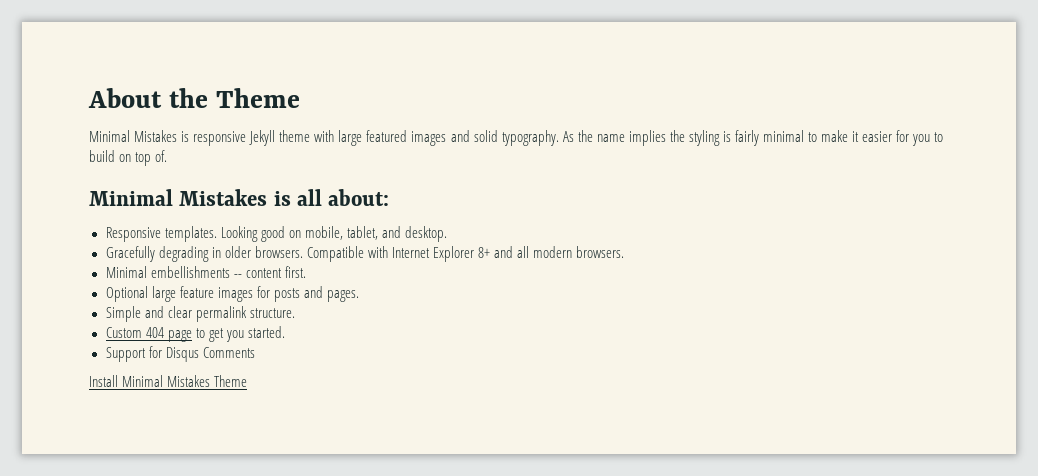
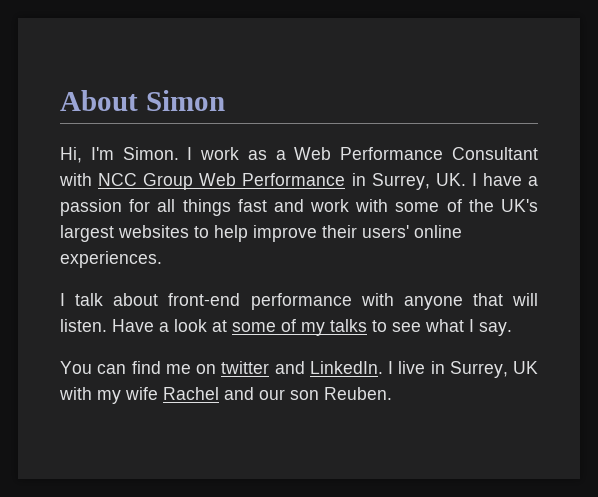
[168,88,300,108] [89,130,944,146] [89,150,168,166] [89,189,390,206] [105,226,447,242] [105,246,625,262] [105,266,306,278] [105,286,359,302] [105,306,295,322] [105,326,285,342] [105,346,255,362] [89,375,248,387] the Theme // Minimal Mistakes is responsive Jekyll theme with large featured images and solid typography. As the name implies the styling is fairly minimal to make it easier for you to build on top of. // Minimal Mistakes is all about: // Responsive templates. Looking good on mobile, tablet, and desktop. // Gracefully degrading in older browsers. Compatible with Internet Explorer 8+ and all modern browsers. // Minimal embellishments -- content first. // Optional large feature images for posts and pages. // Simple and clear permalink structure. // Custom 404 page to get you started. // Support for Disqus Comments // Install Minimal Mistakes Theme -> [145,90,225,111] [60,147,538,163] [59,173,539,190] [60,199,538,216] [60,225,462,242] [60,251,162,268] [60,293,538,310] [60,319,512,336] [60,361,538,378] [59,387,392,404] Simon // Hi, I'm Simon. I work as a Web Performance Consultant with NCC Group Web Performance in Surrey, UK. I have a passion for all things fast and work with some of the UK's largest websites to help improve their users' online experiences. // I talk about front-end performance with anyone that will listen. Have a look at some of my talks to see what I say. // You can find me on twitter and LinkedIn. I live in Surrey, UK with my wife Rachel and our son Reuben.

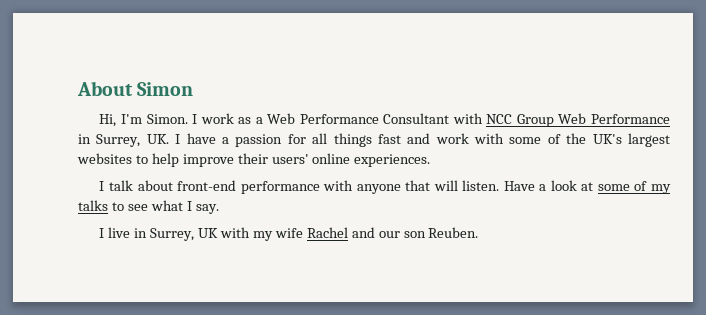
[60,361,383,374] You can find me on twitter and LinkedIn. -> (219, 209) none

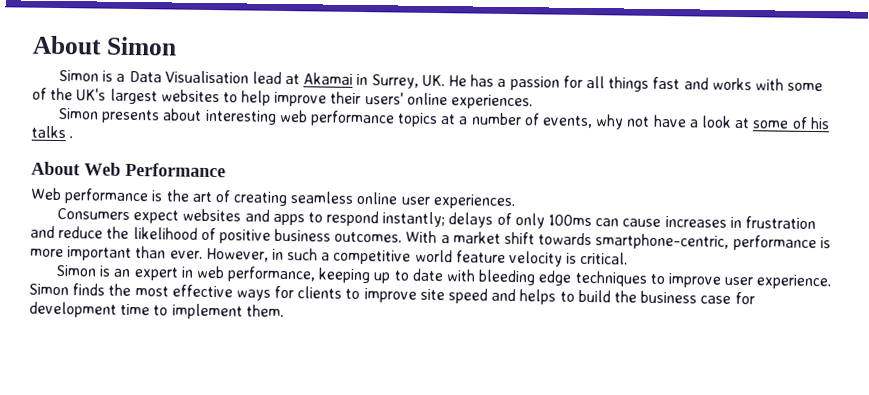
[99,113,670,127] Hi, I'm Simon. I work as a Web Performance Consultant with NCC Group Web Performance -> [58,70,354,85] Simon is a Data Visualisation lead at Akamai
[175,133,216,144] I have -> [448,74,495,87] He has
[435,133,469,144] work -> [711,77,752,91] works
[99,180,535,194] I talk about front-end performance with anyone that will listen. Have -> [58,108,687,130] Simon presents about interesting web performance topics at a number of events, why not have
[651,184,671,194] [78,200,219,214] [99,227,479,241] my talks to see what I say. // I live in Surrey, UK with my wife Rachel and our son Reuben. -> [809,116,830,130] [31,125,74,139] [31,161,226,178] [30,187,516,210] [56,207,816,230] [30,225,831,252] [30,246,629,267] [55,264,833,290] [29,283,755,305] [29,301,284,320] his talks . // About Web Performance // Web performance is the art of creating seamless online user experiences. // Consumers expect websites and apps to respond instantly; delays of only 100ms can cause increases in frustration and reduce the likelihood of positive business outcomes. With a market shift towards smartphone-centric, performance is more important than ever. However, in such a competitive world feature velocity is critical. // Simon is an expert in web performance, keeping up to date with bleeding edge techniques to improve user experience. Simon finds the most effective ways for clients to improve site speed and helps to build the business case for development time to implement them.

